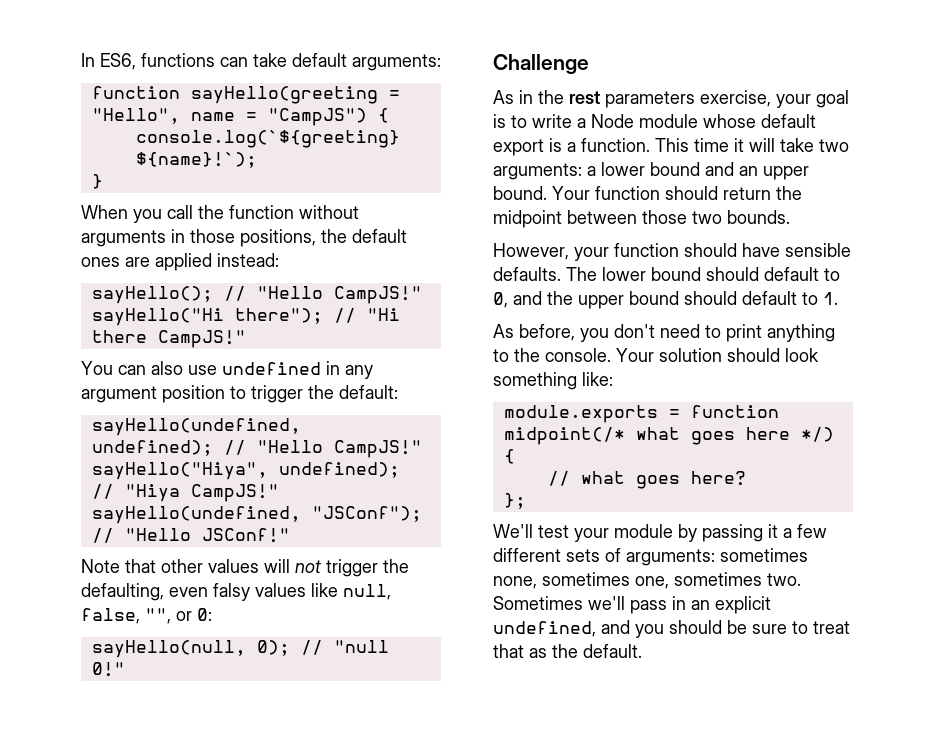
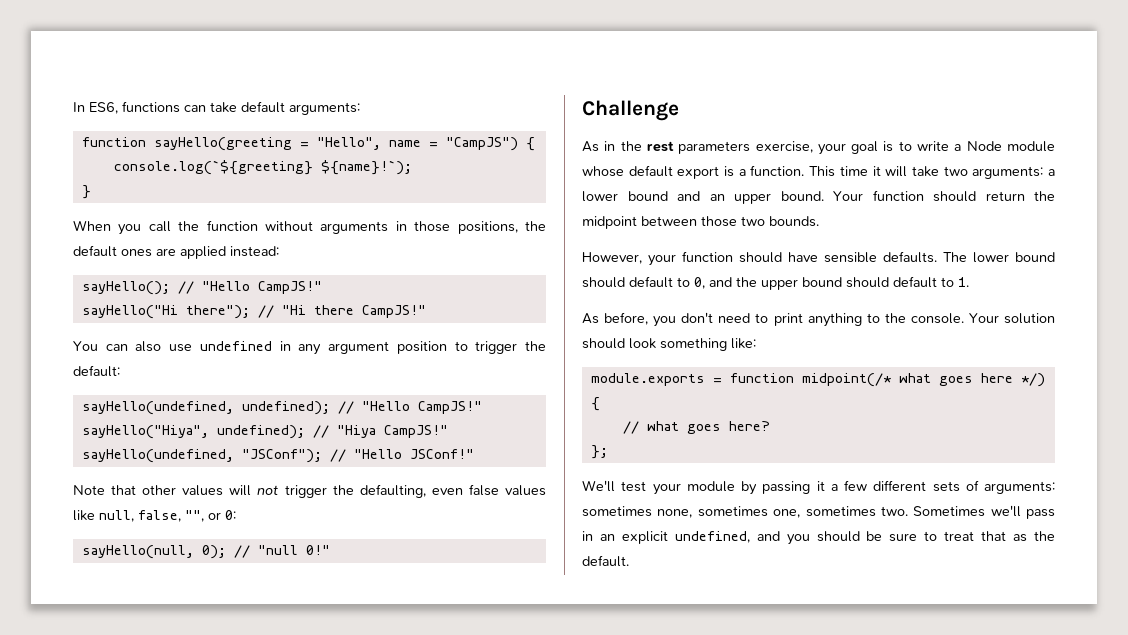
[213,583,250,601] falsy -> [468,484,499,496] false

